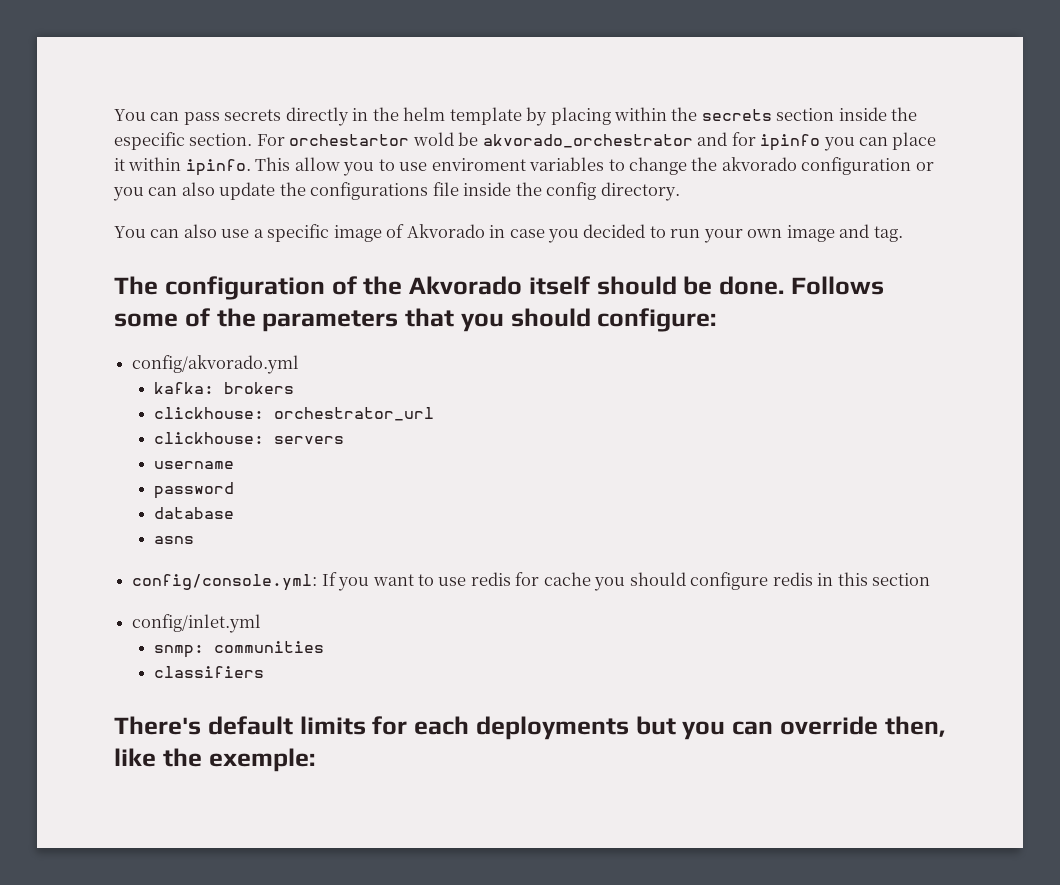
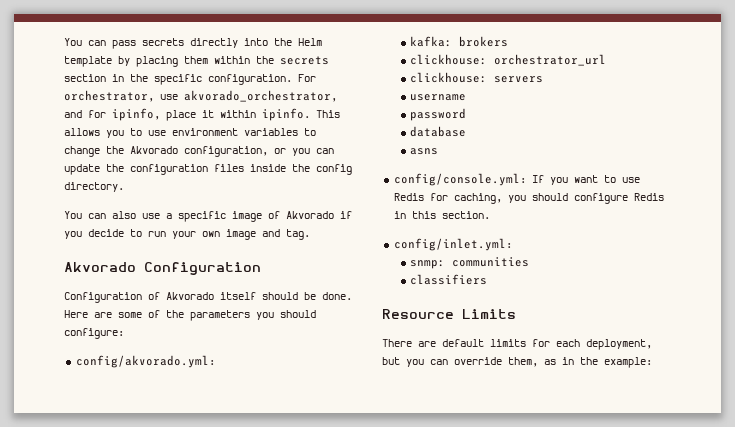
[352,107,446,121] in the helm -> [244,38,322,46] into the Helm
(611, 116) none -> [184,56,208,64] them
[838,107,918,121] [114,132,889,151] inside the especific section. For orchestartor wold be akvorado_orchestrator and for ipinfo you can -> [112,74,316,85] [64,90,337,102] [64,108,160,121] in the specific configuration. For orchestrator, use akvorado_orchestrator, and for ipinfo,
[294,157,340,171] allow -> [64,128,100,136] allows
[431,158,526,171] enviroment -> [172,128,238,136] environment
[721,157,912,175] akvorado configuration -> [130,146,268,157] Akvorado configuration,
[181,182,215,196] also -> (334, 151) none
[310,182,459,200] configurations file -> [130,164,244,175] configuration files
[489,224,646,243] in case you decided -> [340,211,352,219] [64,229,124,239] if you decide
[114,276,403,300] The configuration of the -> [64,262,261,275] [64,292,160,303] Akvorado Configuration // Configuration of
[790,276,884,295] Follows -> [64,310,112,318] Here are
[405,308,454,327] that -> (250, 315) none
[132,355,300,374] config/akvorado.yml -> [75,355,215,368] config/akvorado.yml:
[470,572,591,586] redis for cache -> [393,193,502,204] Redis for caching,
[772,572,813,586] redis -> [633,193,664,201] Redis
[871,573,930,586] [132,614,262,633] section // config/inlet.yml -> [441,211,490,219] [393,238,512,251] section. // config/inlet.yml:
[114,716,201,735] There's -> [382,309,516,319] [382,339,436,347] Resource Limits // There are
[475,716,629,740] deployments -> [586,339,652,350] deployment,
[884,716,945,737] [114,748,315,772] then, like the exemple: -> [508,357,652,368] them, as in the example:

